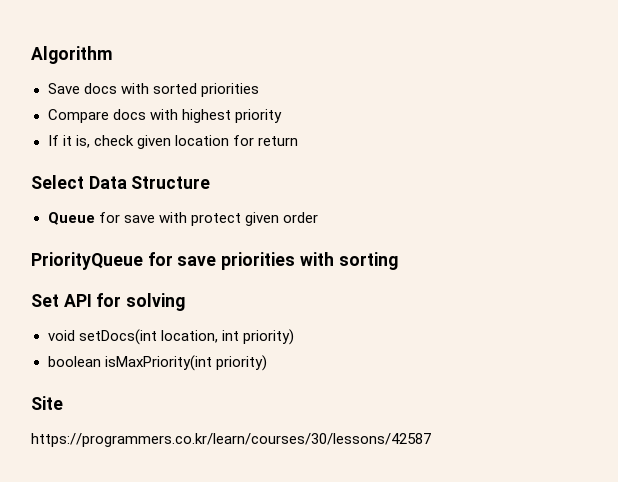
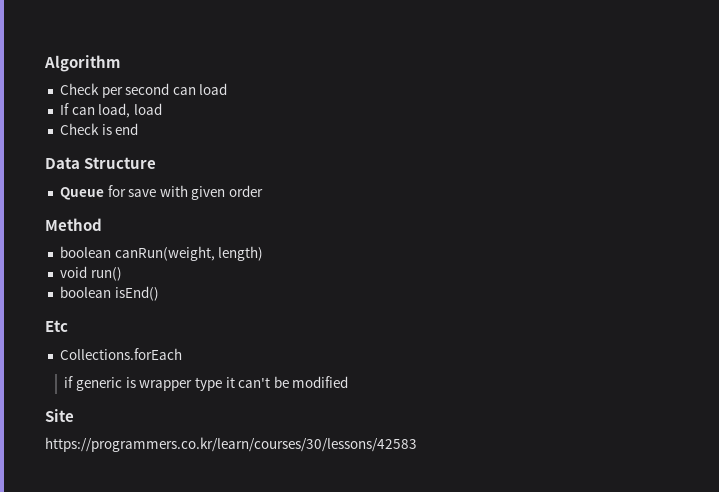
[47,83,259,97] [47,109,282,123] [47,135,298,149] [31,175,84,189] Save docs with sorted priorities // Compare docs with highest priority // If it is, check given location for return // Select -> [59,83,228,98] [59,103,162,118] [59,123,139,135] Check per second can load // If can load, load // Check is end //
[190,213,241,226] protect -> (188, 191) none
[31,252,398,270] [31,293,186,311] [47,329,294,345] [47,355,267,371] PriorityQueue for save priorities with sorting // Set API for solving // void setDocs(int location, int priority) // boolean isMaxPriority(int priority) -> [45,218,102,231] [59,246,264,261] [59,266,122,281] [59,286,159,301] [45,320,68,332] [59,348,182,360] [64,376,349,391] Method // boolean canRun(weight, length) // void run() // boolean isEnd() // Etc // Collections.forEach // if generic is wrapper type it can't be modified
[31,433,431,447] https://programmers.co.kr/learn/courses/30/lessons/42587 -> [45,437,417,452] https://programmers.co.kr/learn/courses/30/lessons/42583

